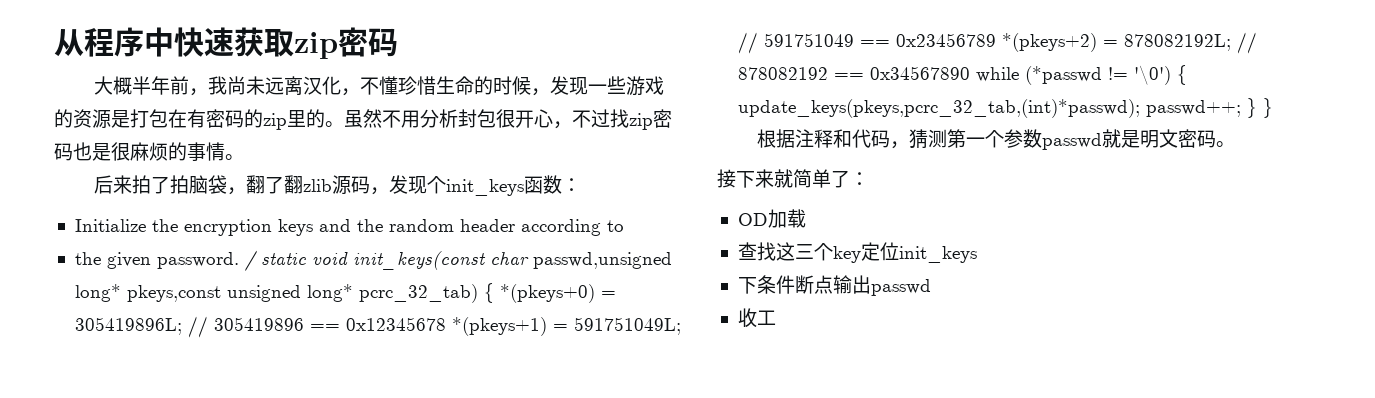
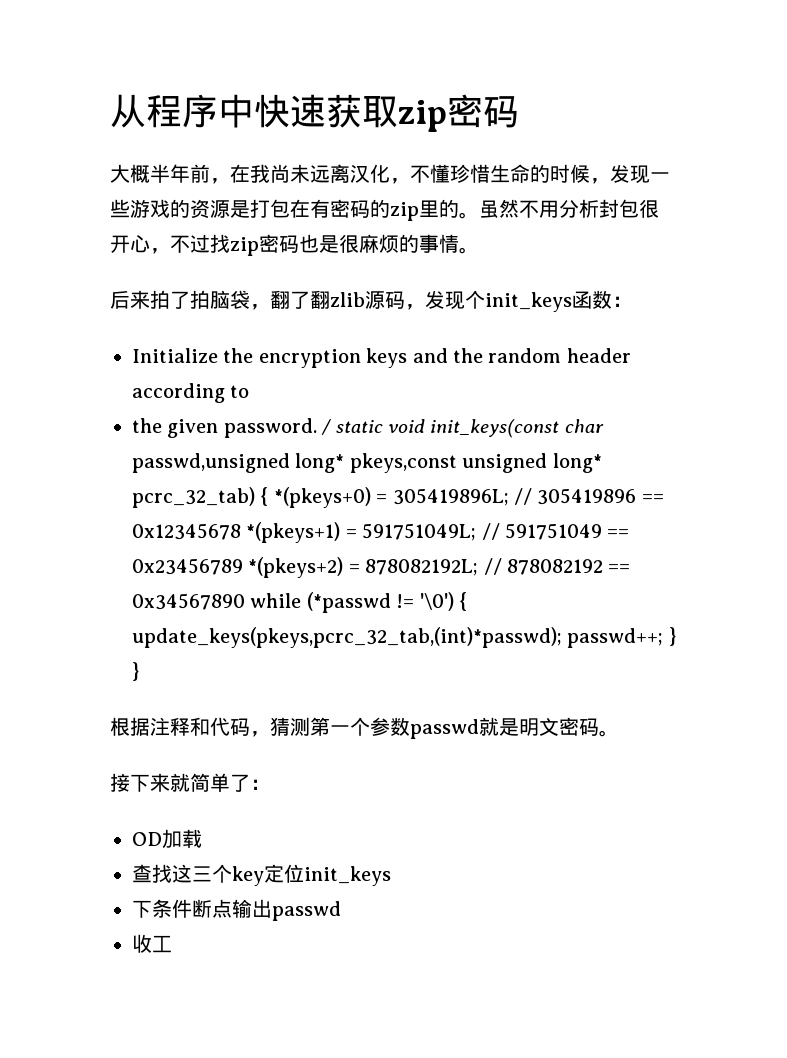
(209, 92) none -> [230,164,250,183] 在

